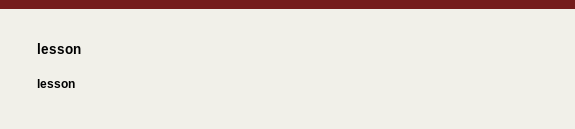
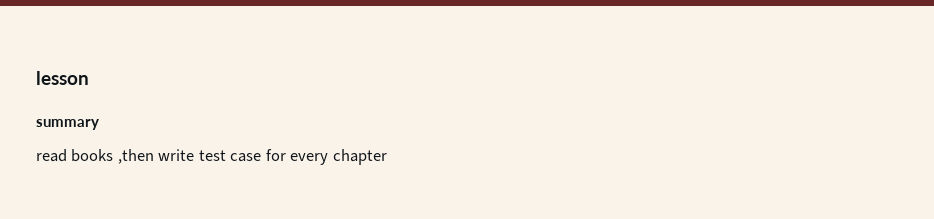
[37,79,75,88] lesson -> [36,119,99,130] [36,149,387,165] summary // read books ,then write test case for every chapter

